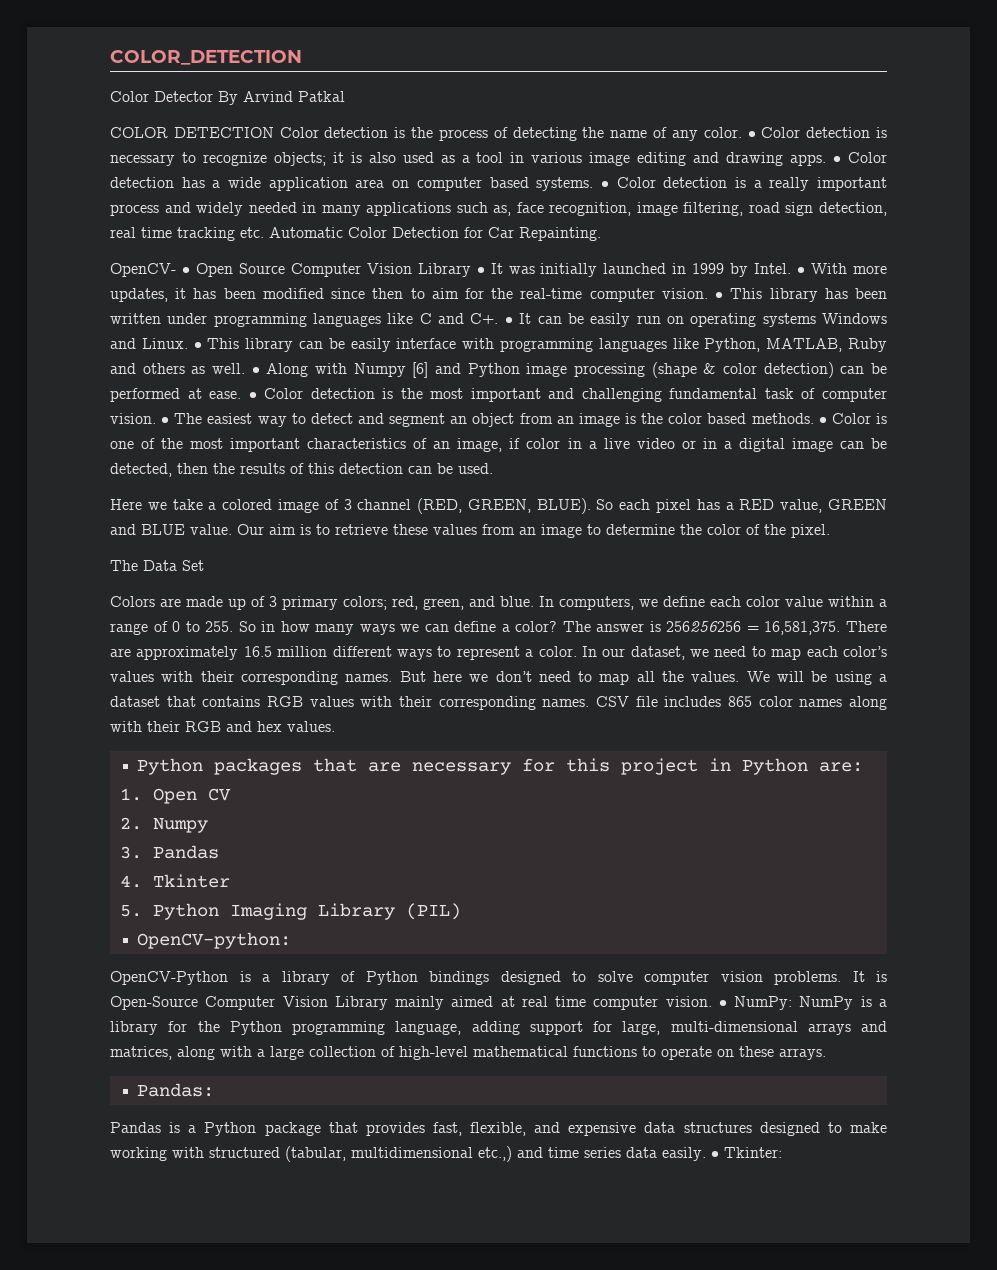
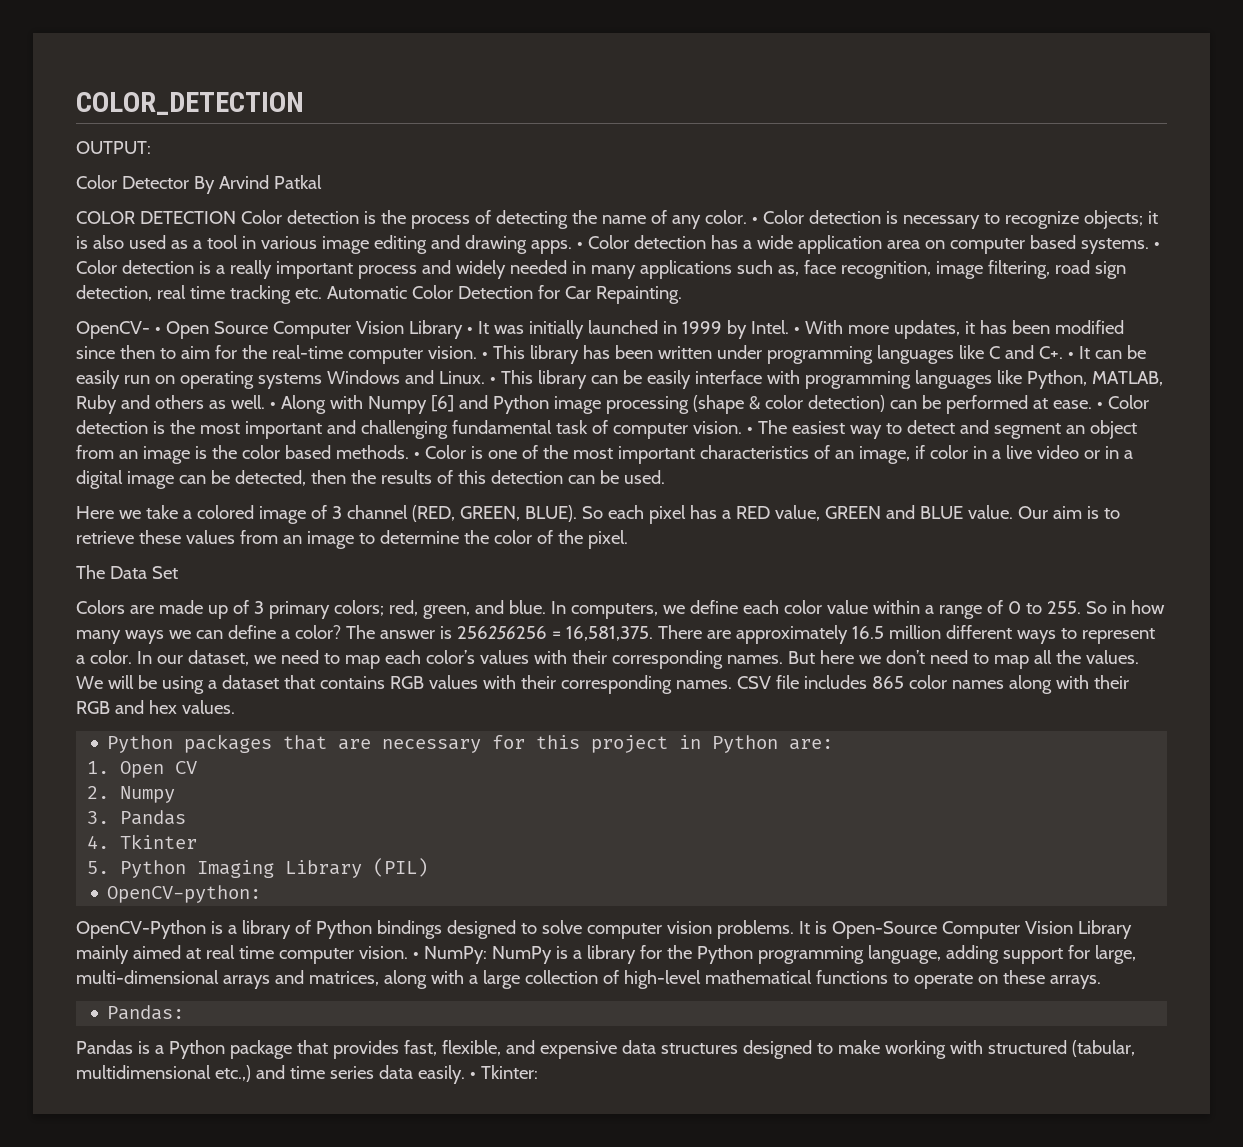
(302, 57) none -> [76,141,151,154] // OUTPUT:

